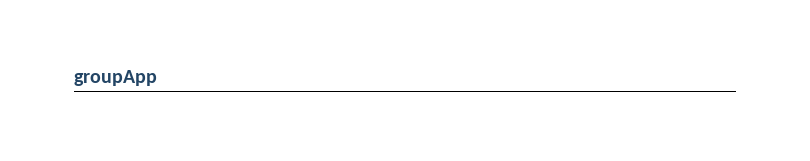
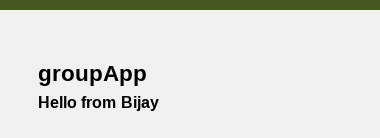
(157, 78) none -> [38,96,159,111] // Hello from Bijay

